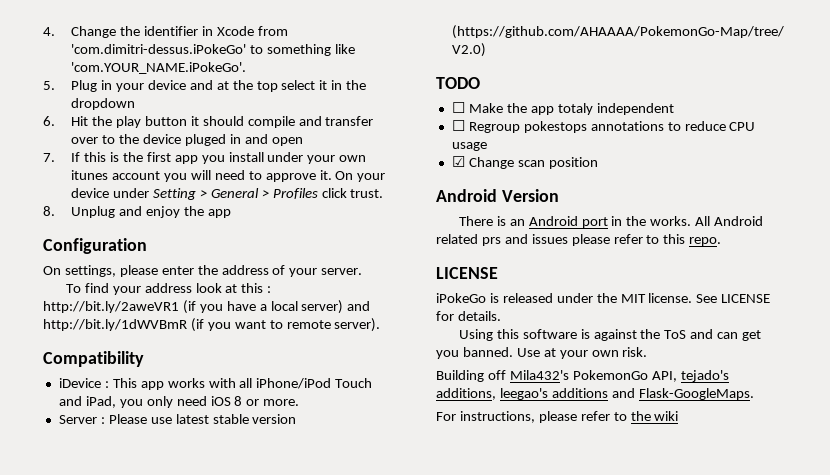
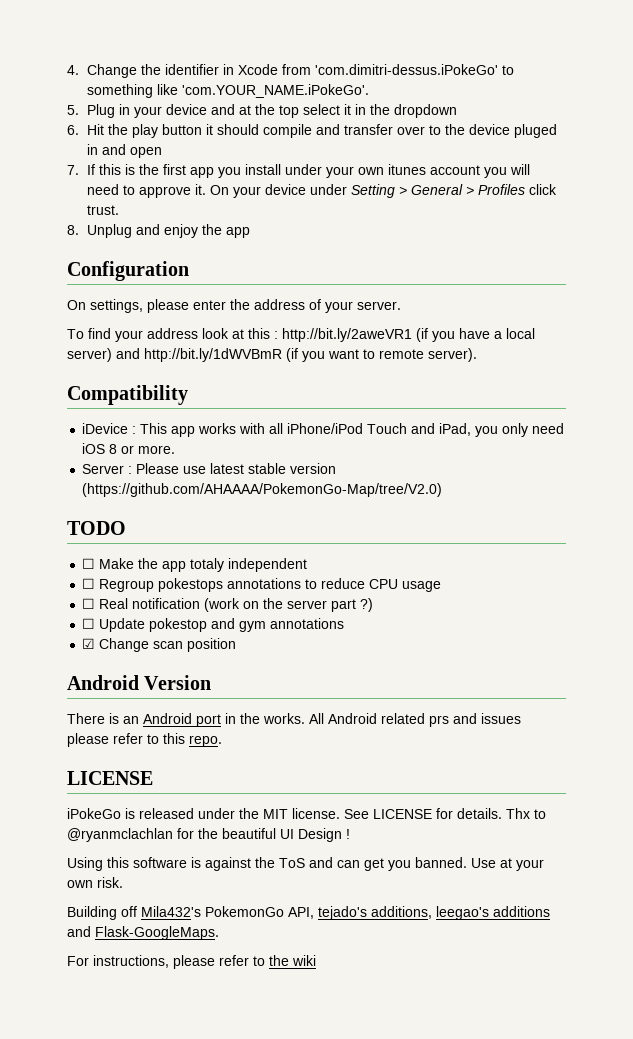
(487, 146) none -> [82,598,374,612] [82,618,345,632] // ☐ Real notification (work on the server part ?) // ☐ Update pokestop and gym annotations
(501, 316) none -> [506,808,546,819] [67,828,350,842] Thx to @ryanmclachlan for the beautiful UI Design !

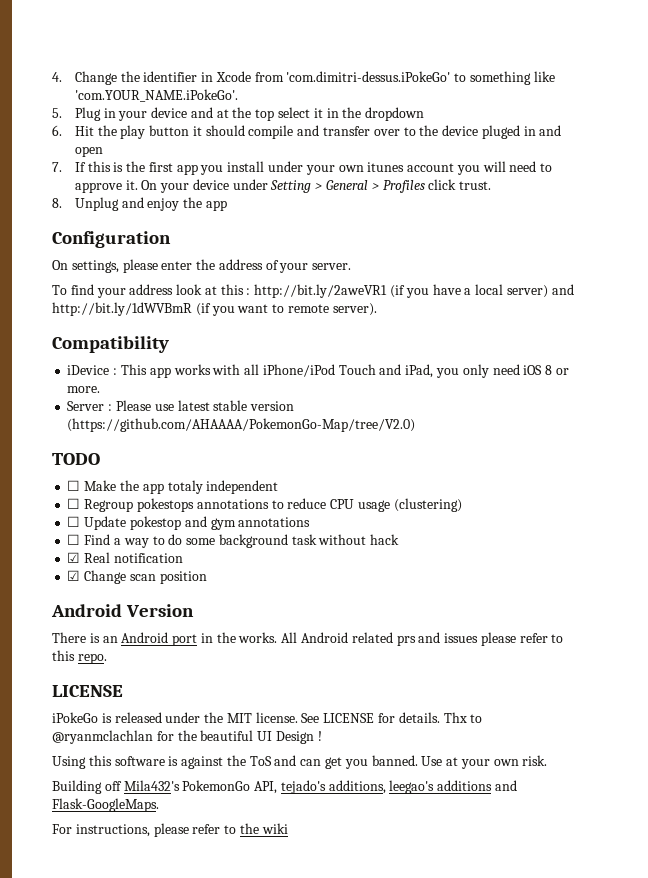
[82,598,374,612] // ☐ Real notification (work on the server part ?) -> [393,498,462,512] (clustering)
(345, 623) none -> [67,534,400,548] [67,552,183,563] // ☐ Find a way to do some background task without hack // ☑ Real notification

